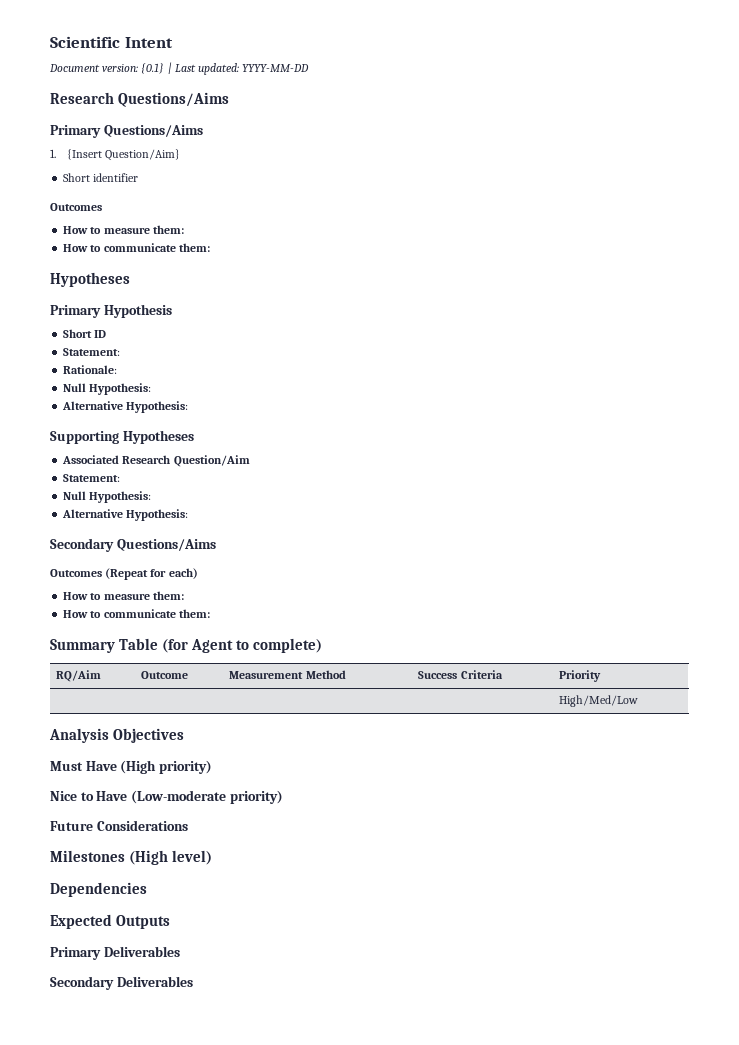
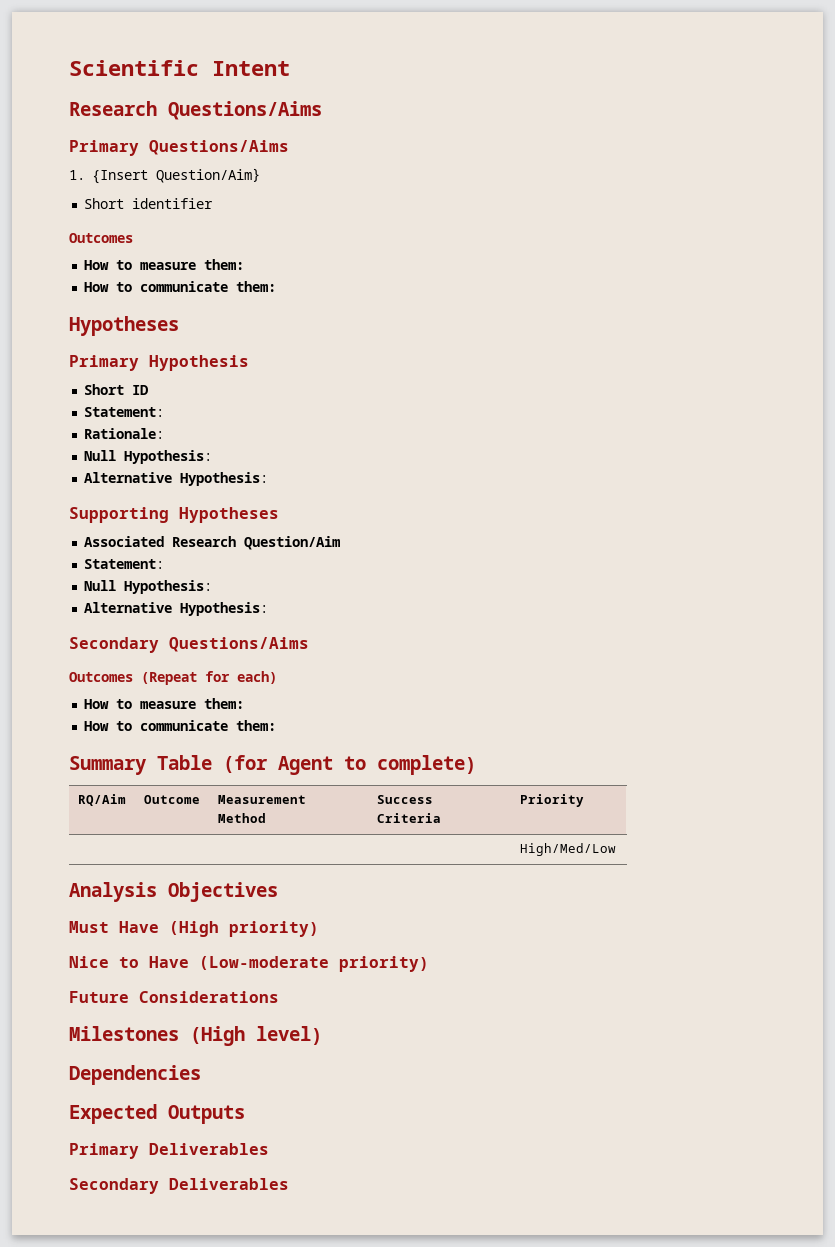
[49,62,310,75] // Document version: {0.1} | Last updated: YYYY-MM-DD -> (290, 68) none

